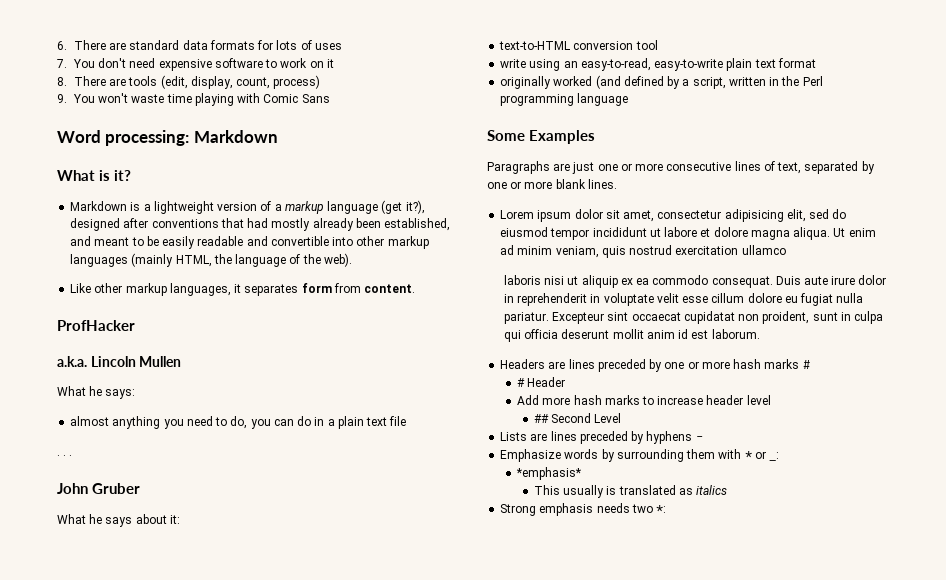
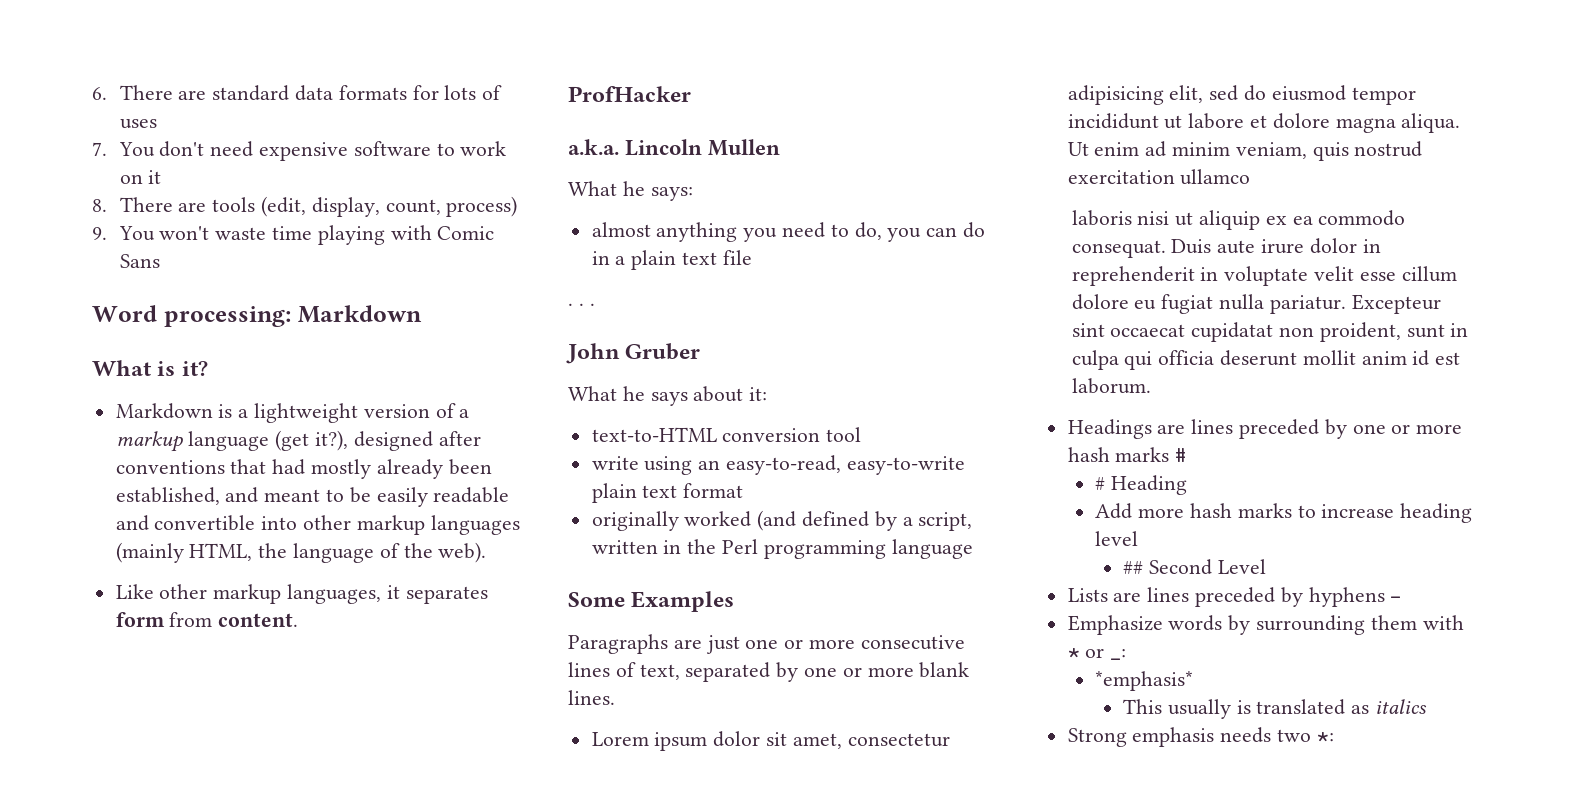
[500,359,546,369] Headers -> [1067,419,1152,439] Headings
[527,377,566,387] Header -> [1111,475,1188,495] Heading
[706,395,744,405] header -> [1400,503,1473,523] heading

